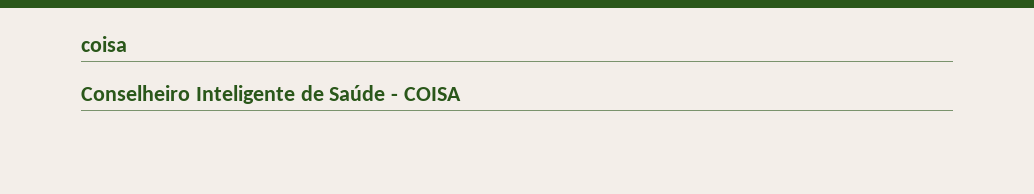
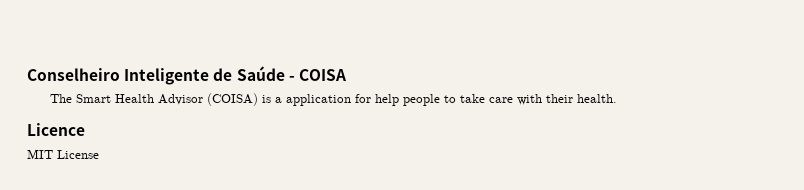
[81,36,127,52] coisa // -> (27, 74) none
(462, 94) none -> [50,93,618,106] [27,123,85,136] [27,149,99,159] // The Smart Health Advisor (COISA) is a application for help people to take care with their health. // Licence // MIT License

